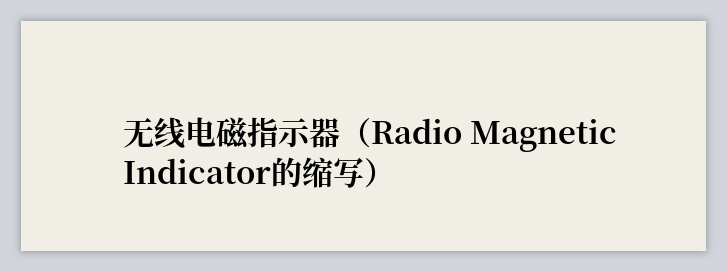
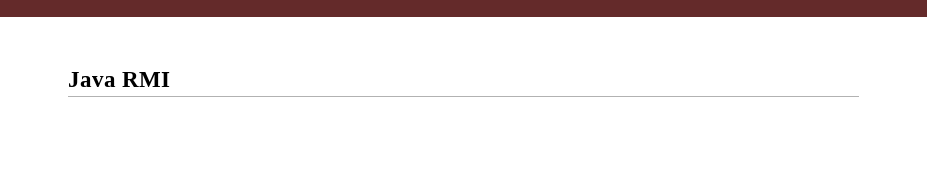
[123,117,618,152] [123,157,395,188] 无线电磁指示器（Radio Magnetic Indicator的缩写） -> [68,72,171,87] Java RMI

